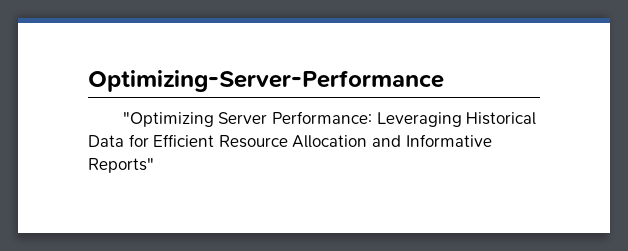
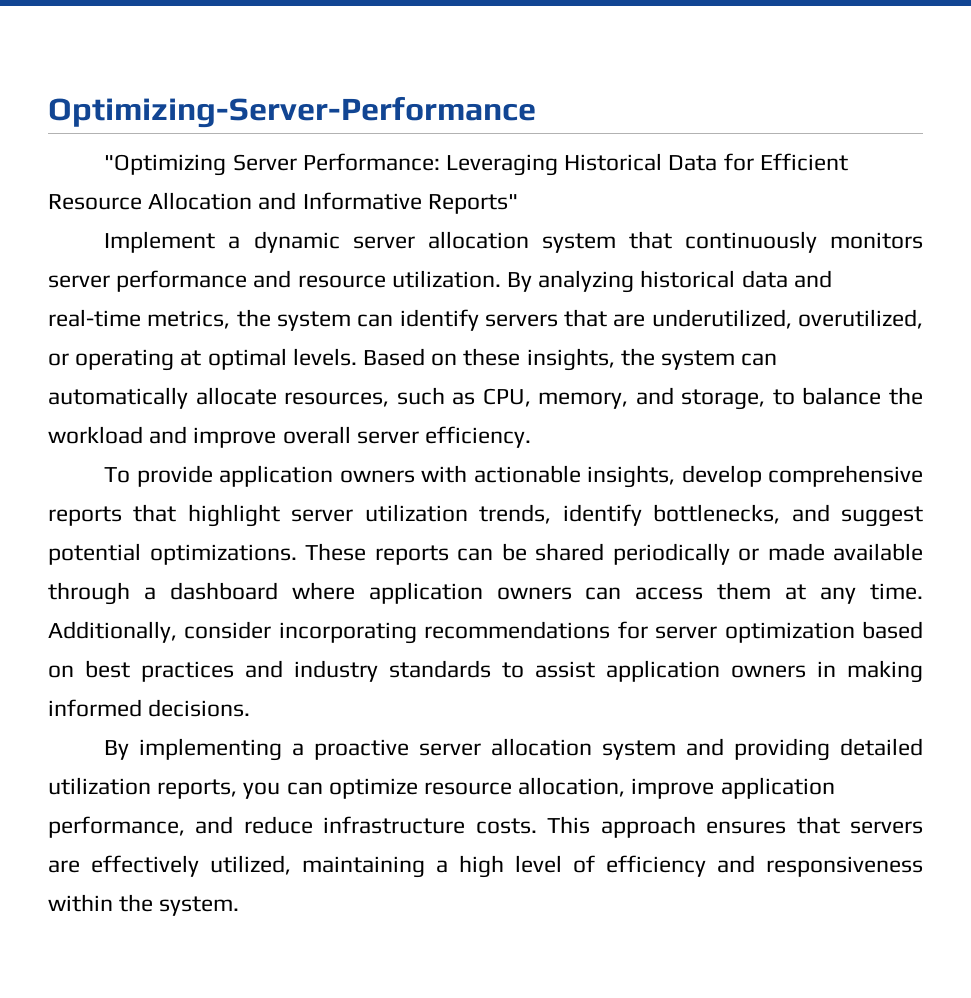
(154, 165) none -> [104,231,924,253] [48,270,832,293] [48,309,923,331] [48,348,778,371] [48,387,923,410] [48,426,532,448] [104,465,924,488] [48,504,923,527] [48,543,923,565] [48,582,923,605] [48,621,923,644] [48,660,923,683] [48,699,251,717] [104,738,923,761] [48,777,835,799] [48,816,923,838] [48,855,923,878] [48,894,240,916] // Implement a dynamic server allocation system that continuously monitors server performance and resource utilization. By analyzing historical data and real-time metrics, the system can identify servers that are underutilized, overutilized, or operating at optimal levels. Based on these insights, the system can automatically allocate resources, such as CPU, memory, and storage, to balance the workload and improve overall server efficiency. // To provide application owners with actionable insights, develop comprehensive reports that highlight server utilization trends, identify bottlenecks, and suggest potential optimizations. These reports can be shared periodically or made available through a dashboard where application owners can access them at any time. Additionally, consider incorporating recommendations for server optimization based on best practices and industry standards to assist application owners in making informed decisions. // By implementing a proactive server allocation system and providing detailed utilization reports, you can optimize resource allocation, improve application performance, and reduce infrastructure costs. This approach ensures that servers are effectively utilized, maintaining a high level of efficiency and responsiveness within the system.

